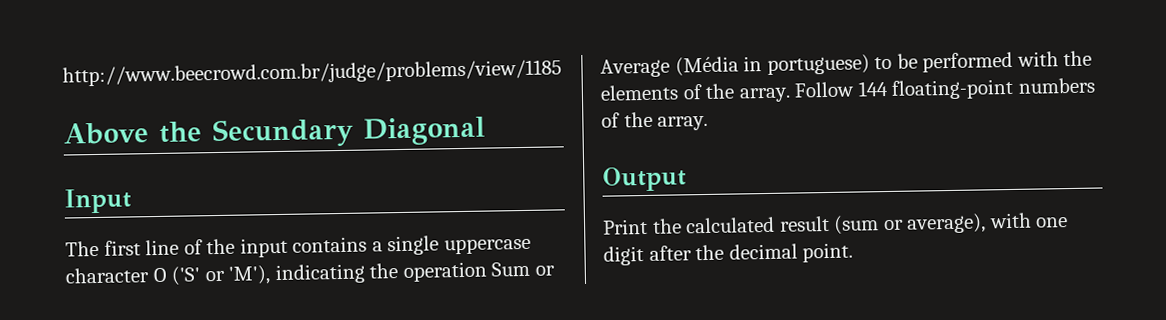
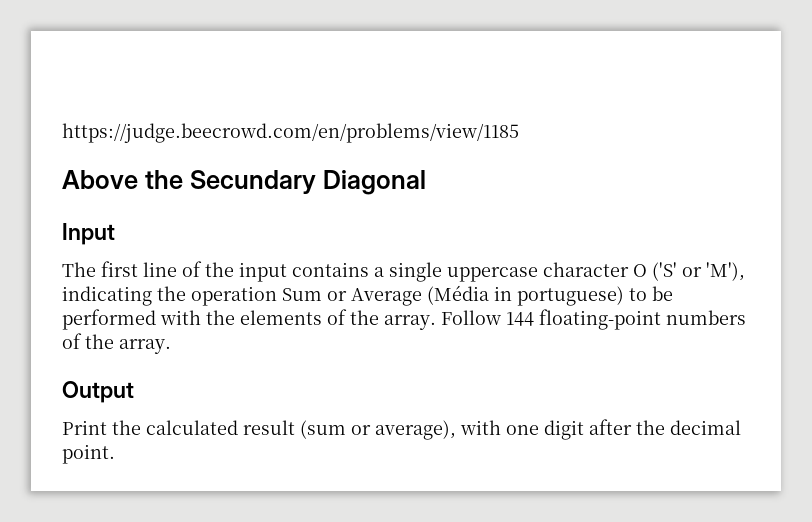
[62,59,562,87] http://www.beecrowd.com.br/judge/problems/view/1185 -> [62,123,519,143] https://judge.beecrowd.com/en/problems/view/1185

